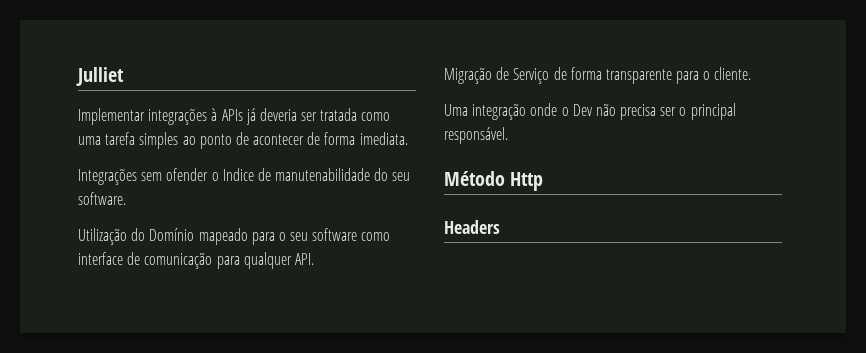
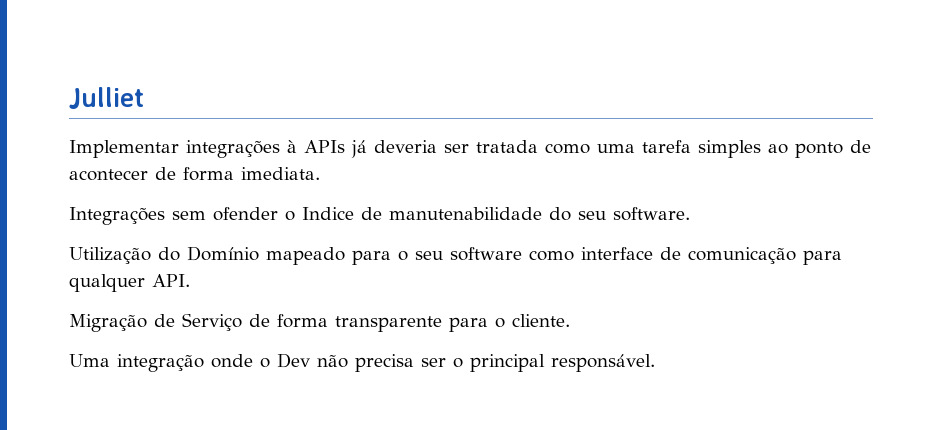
[444,171,544,191] [444,220,500,234] // Método Http // Headers -> (655, 363) none

